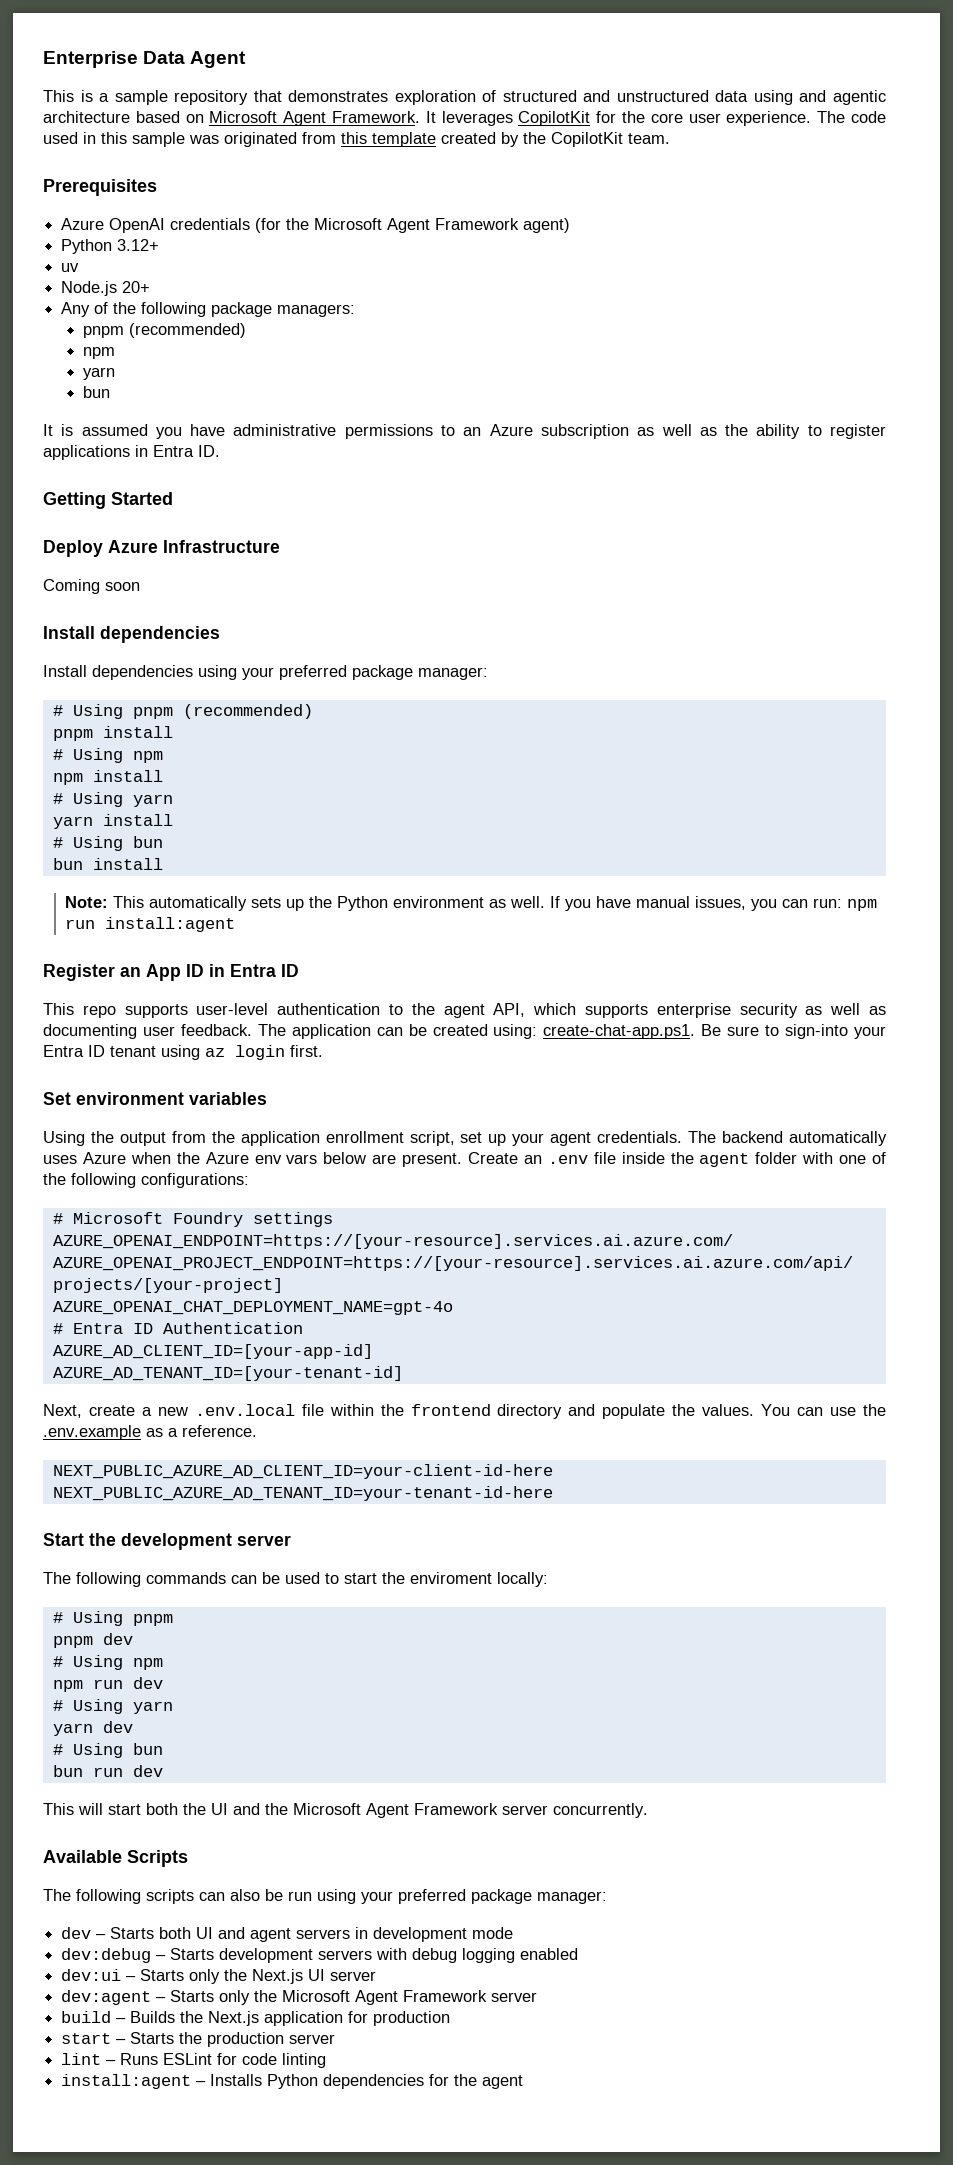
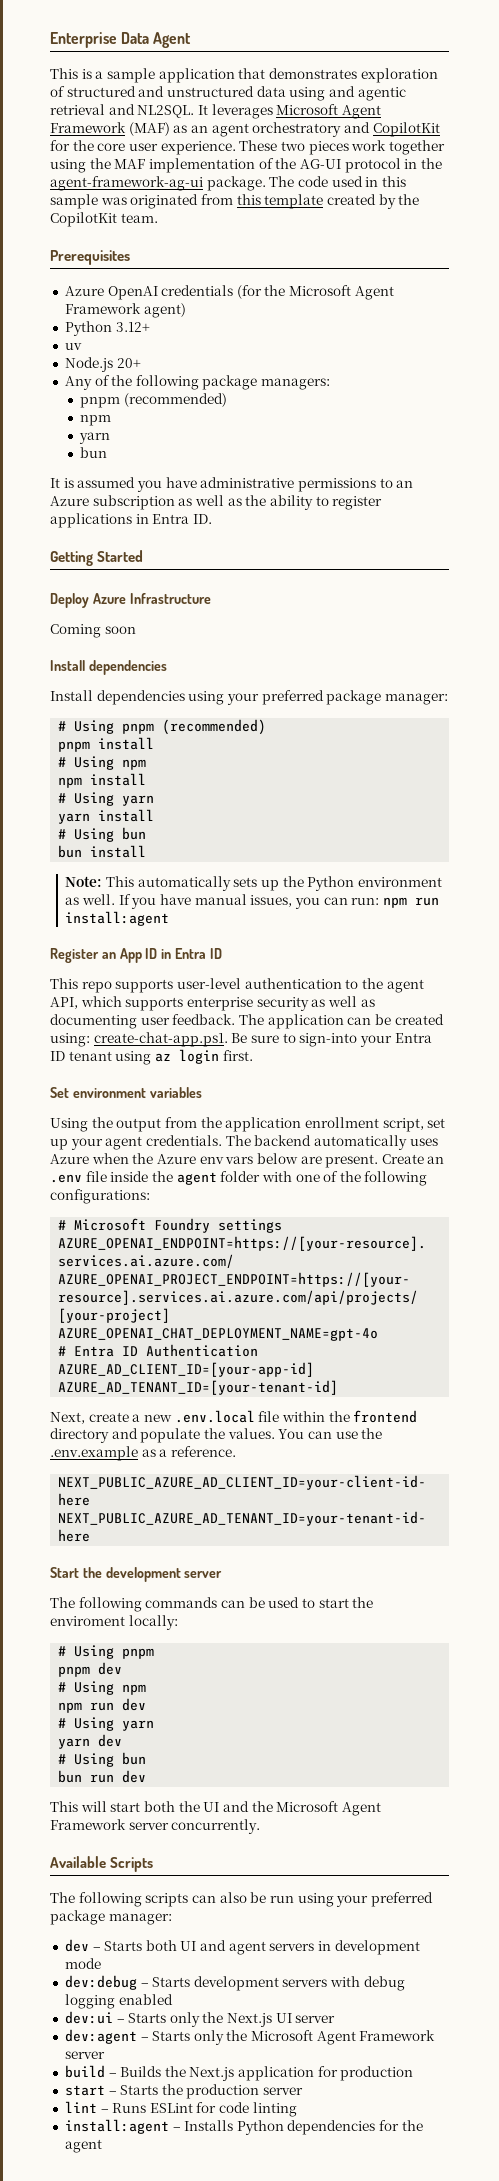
[174,90,249,105] repository -> [158,68,235,83] application
[43,111,513,126] architecture based on Microsoft Agent Framework. It leverages -> [50,104,381,119] [50,122,370,137] retrieval and NL2SQL. It leverages Microsoft Agent Framework (MAF) as an agent orchestratory and
(812, 118) none -> [239,140,445,155] [50,158,442,173] [50,176,266,191] These two pieces work together using the MAF implementation of the AG-UI protocol in the agent-framework-ag-ui package.

